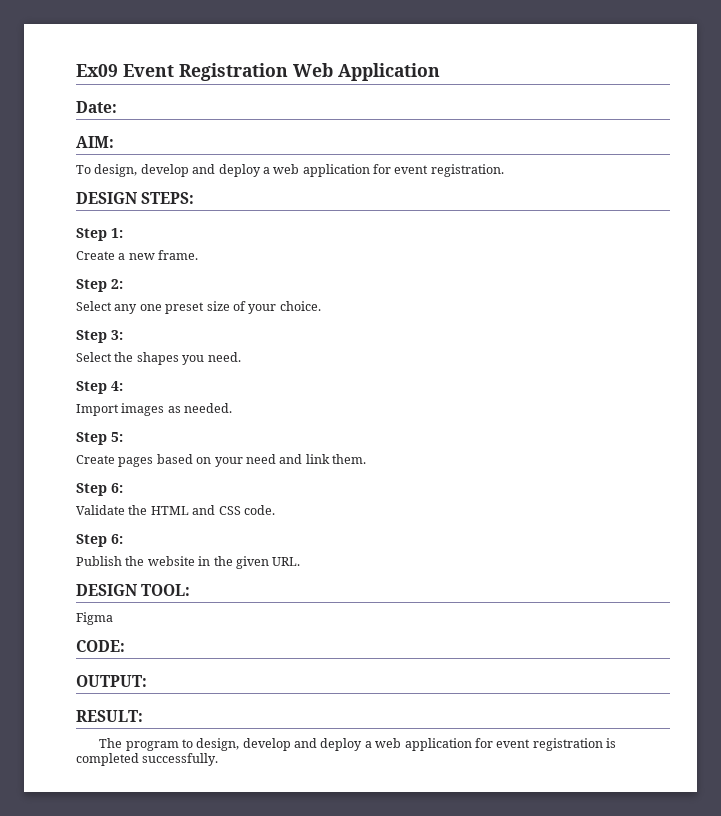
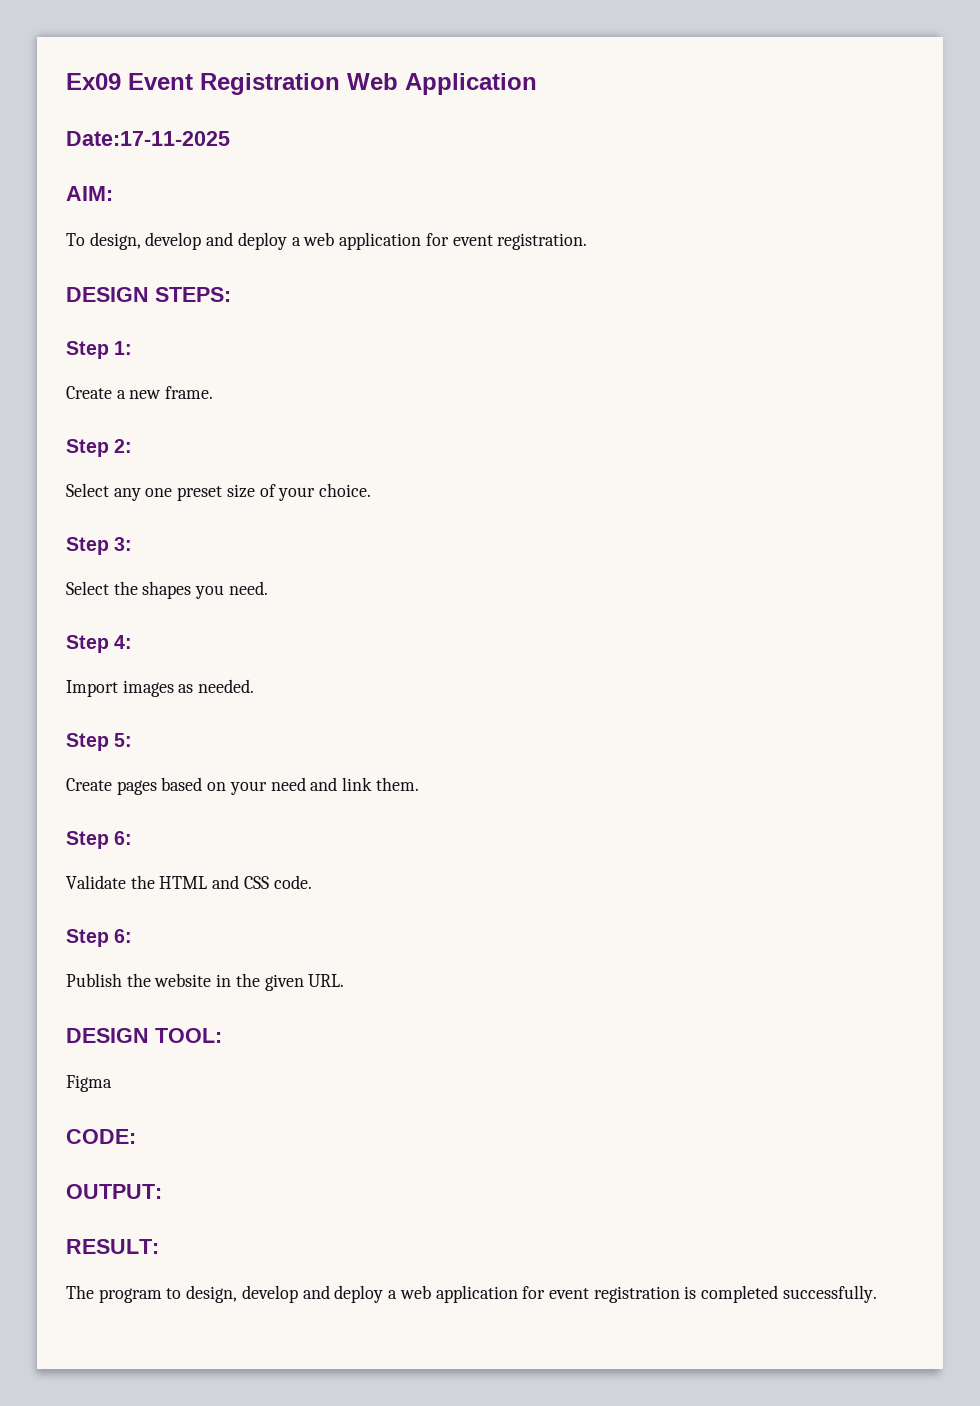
[76,101,117,113] Date: -> [66,131,230,146] Date:17-11-2025

